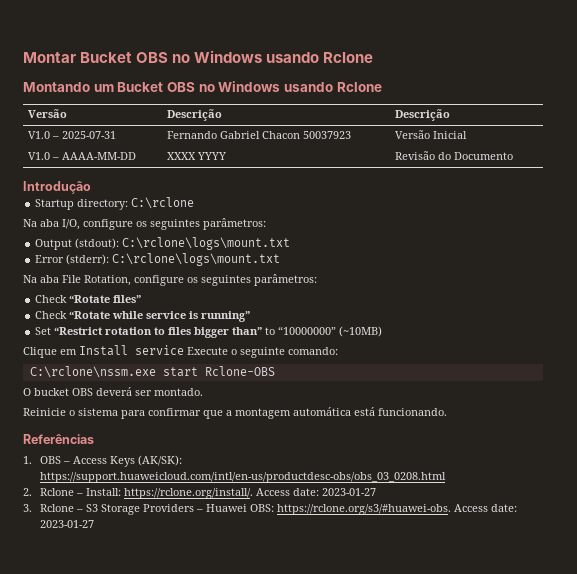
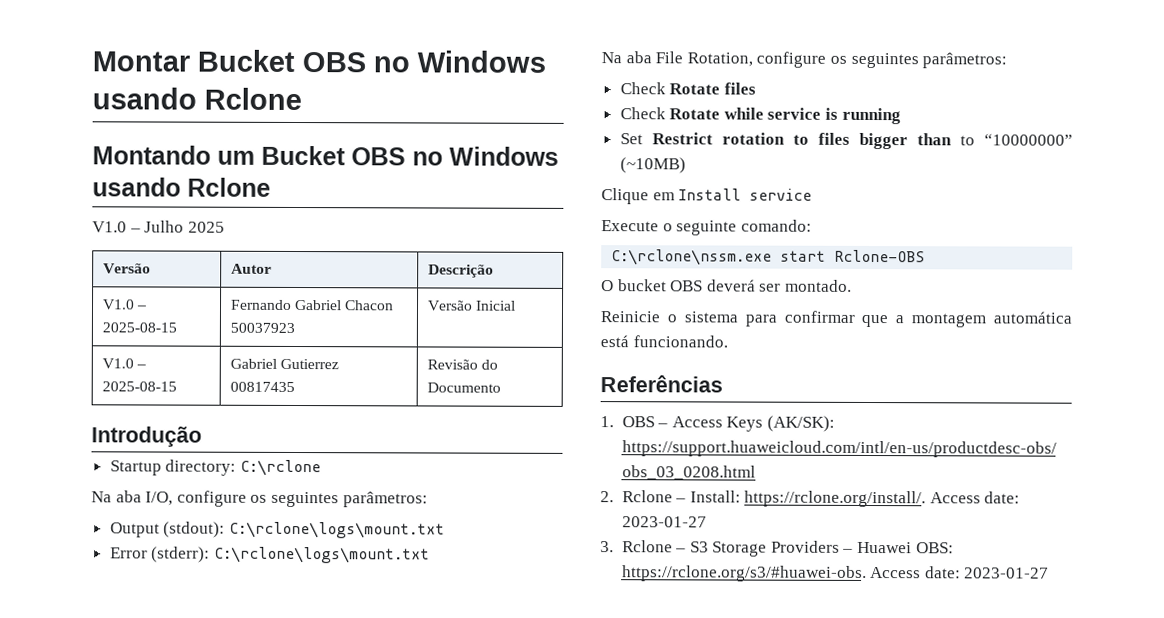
(382, 87) none -> [92,220,225,233] // V1.0 – Julho 2025
[166,109,222,121] Descrição -> [231,263,273,274] Autor
[61,131,116,139] 2025-07-31 -> [102,322,178,333] 2025-08-15
[61,152,136,160] [166,152,226,160] AAAA-MM-DD | XXXX YYYY -> [102,381,178,392] [230,358,340,370] [230,381,296,393] 2025-08-15 | Gabriel Gutierrez 00817435
[69,295,142,303] [35,311,111,319] “Rotate files” // Check “Rotate -> [669,82,756,95] [619,107,721,120] Rotate files // Check Rotate
[201,311,251,322] running” -> [841,107,901,125] running
[54,327,104,335] “Restrict -> [651,132,713,145] Restrict
[232,327,263,335] than” -> [916,133,952,146] than
(184, 350) none -> (813, 194) //

